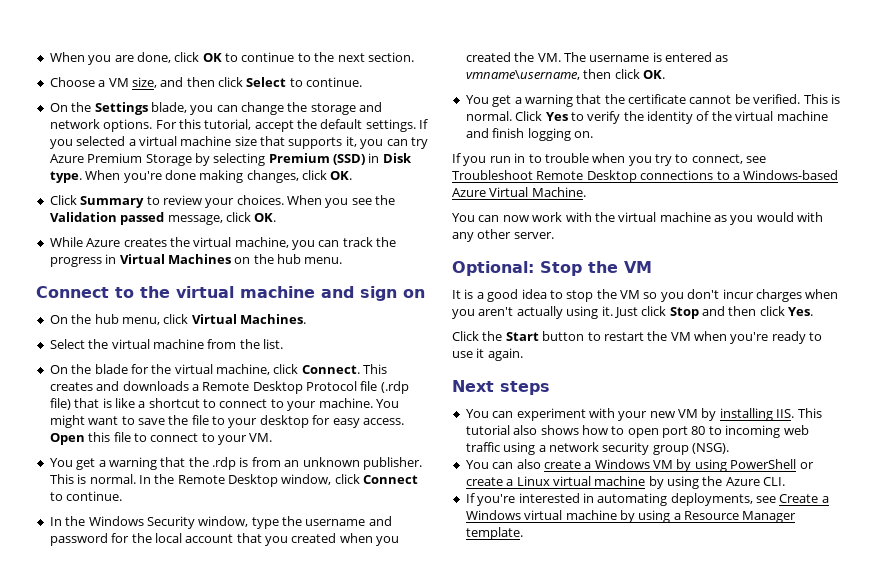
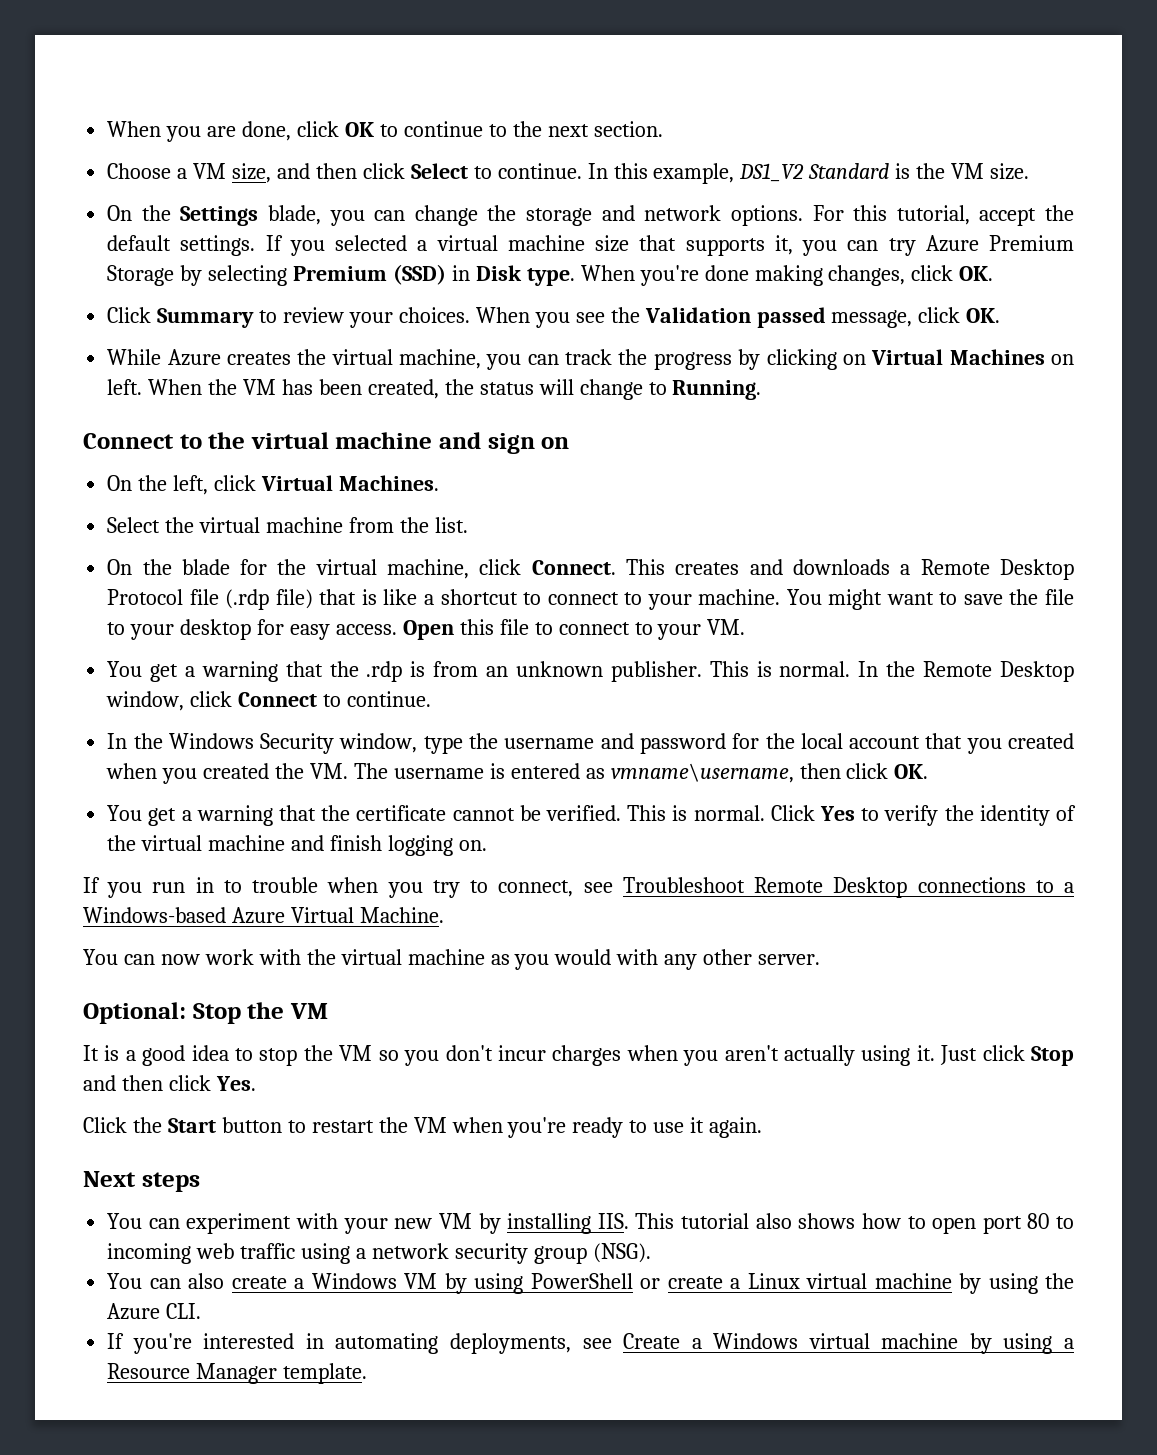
(363, 82) none -> [587,163,1030,184] In this example, DS1_V2 Standard is the VM size.
[105,254,343,264] in Virtual Machines on the hub menu. -> [738,349,1074,370] [107,379,762,400] by clicking on Virtual Machines on left. When the VM has been created, the status will change to Running.
[94,314,160,325] hub menu, -> [173,475,209,495] left,

